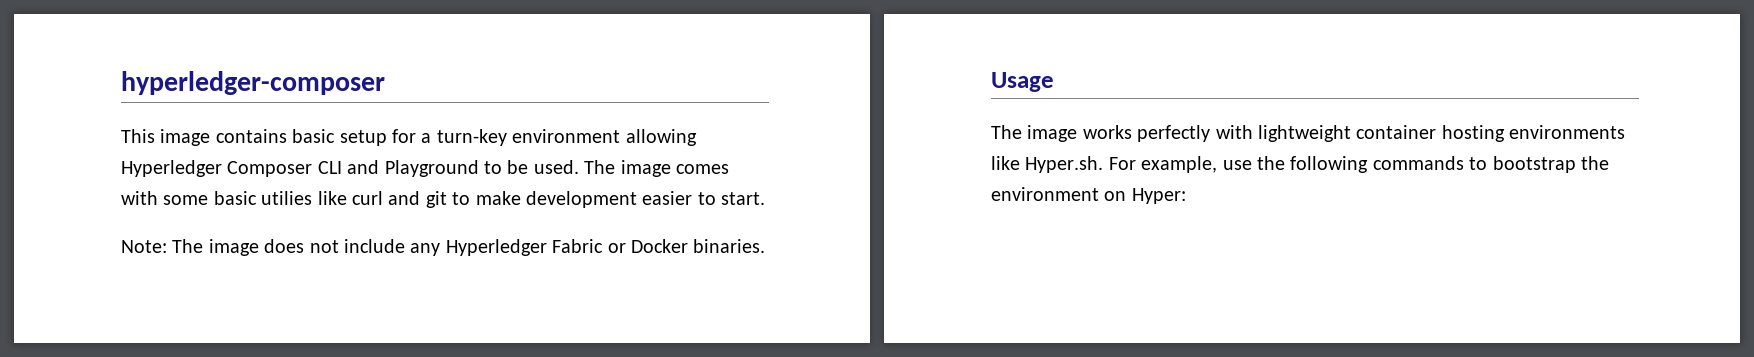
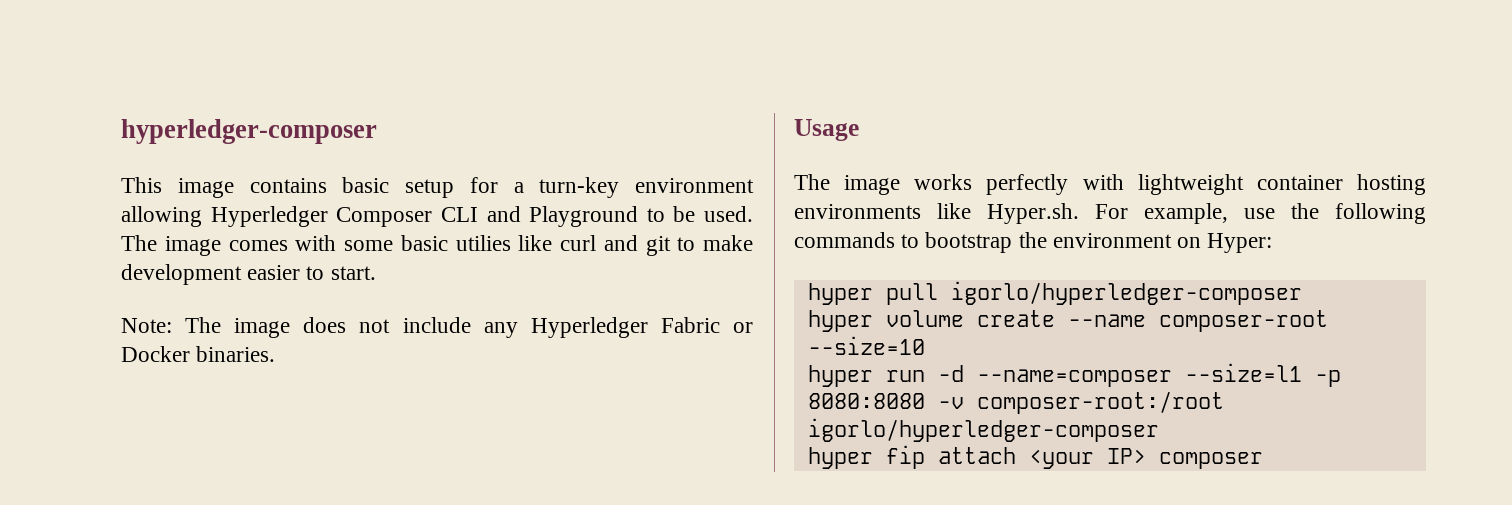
(1186, 196) none -> [807,281,1302,305] [807,310,1328,332] [807,336,925,355] [807,363,1341,387] [807,391,1224,414] [807,418,1159,442] [807,445,1263,469] // hyper pull igorlo/hyperledger-composer // hyper volume create --name composer-root --size=10 // hyper run -d --name=composer --size=l1 -p 8080:8080 -v composer-root:/root igorlo/hyperledger-composer // hyper fip attach <your IP> composer

